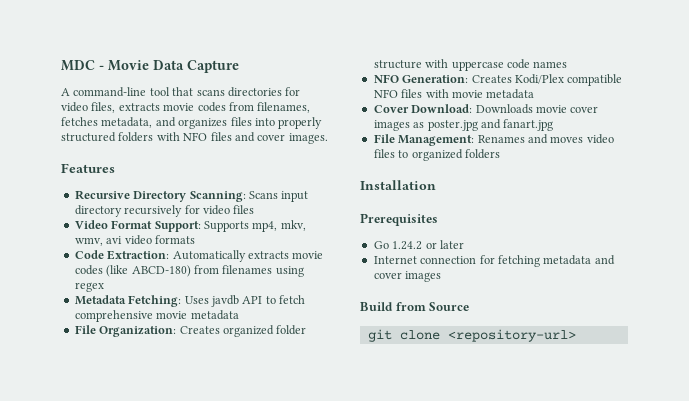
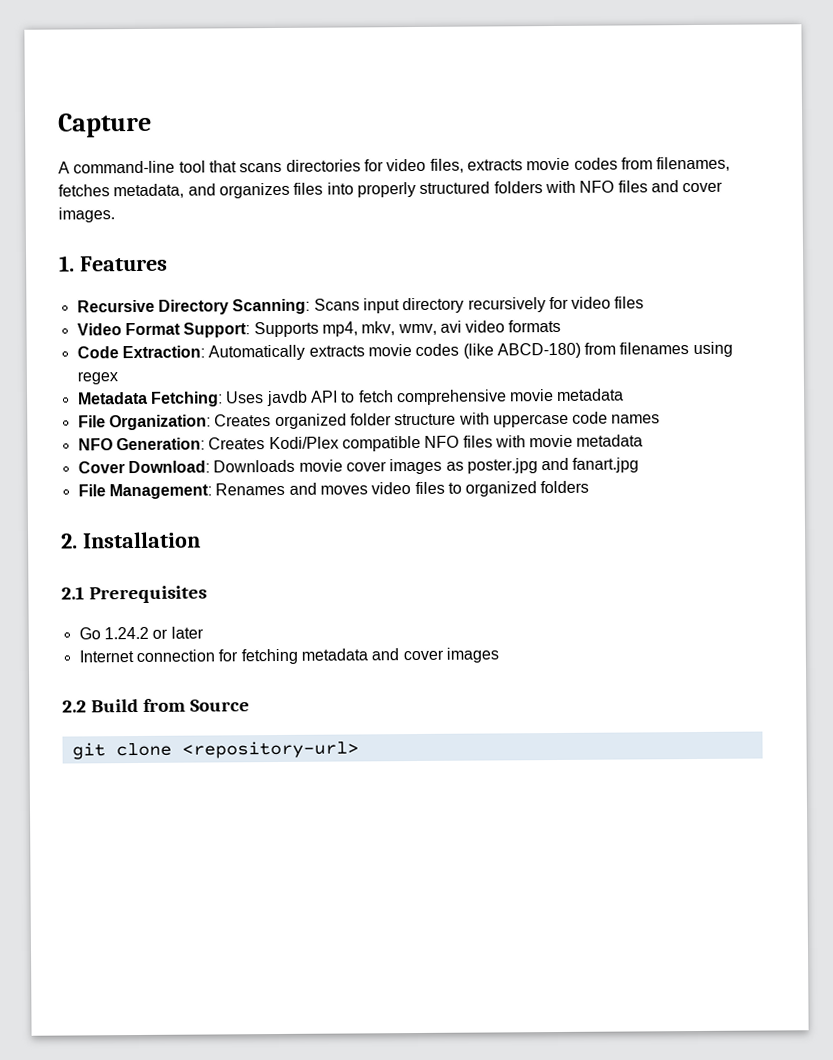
[61,60,184,71] MDC - Movie Data -> (58, 125) none
(328, 138) none -> [59,255,75,272] 1.
(500, 154) none -> [61,533,78,549] 2.
(436, 185) none -> [61,586,85,600] 2.1
(442, 276) none -> [62,700,87,713] 2.2

